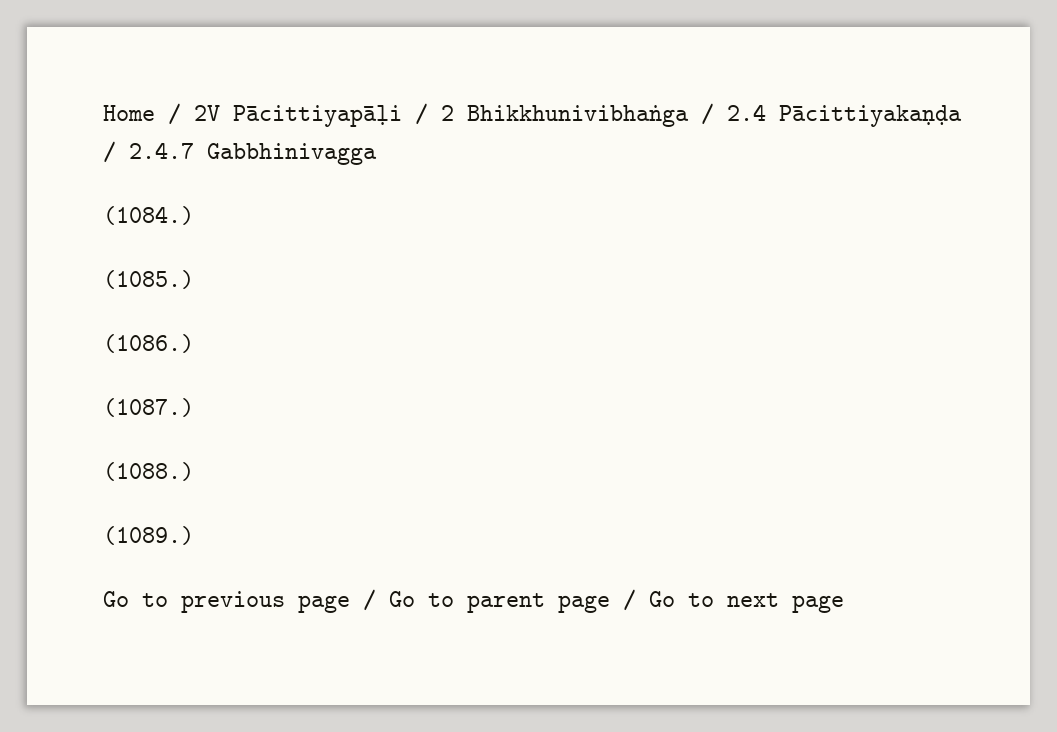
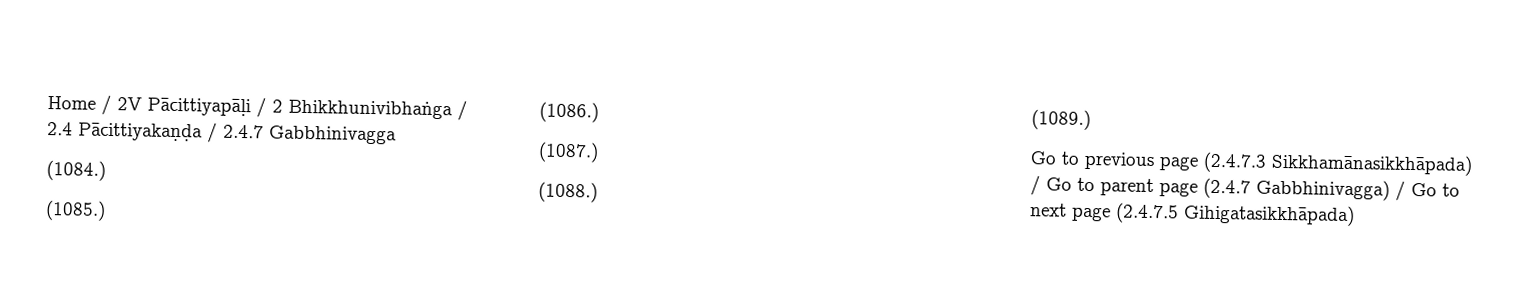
(350, 604) none -> [1203,151,1473,176] (2.4.7.3 Sikkhamānasikkhāpada)
(610, 604) none -> [1203,177,1390,201] (2.4.7 Gabbhinivagga)
(844, 604) none -> [1115,202,1355,227] (2.4.7.5 Gihigatasikkhāpada)

